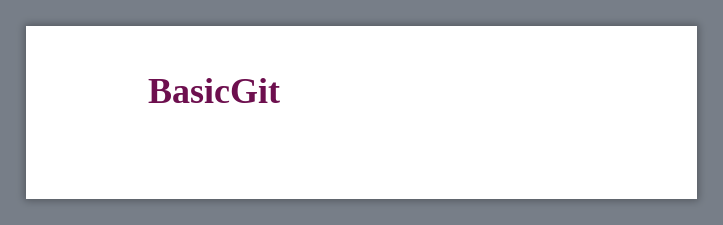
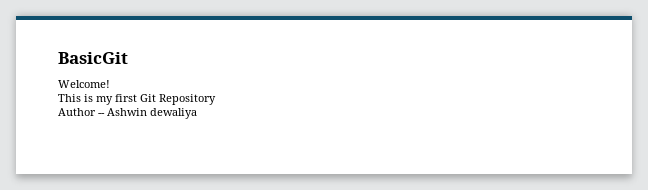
(280, 90) none -> [58,80,110,88] [58,94,216,105] [58,108,197,119] // Welcome! // This is my first Git Repository // Author -- Ashwin dewaliya

